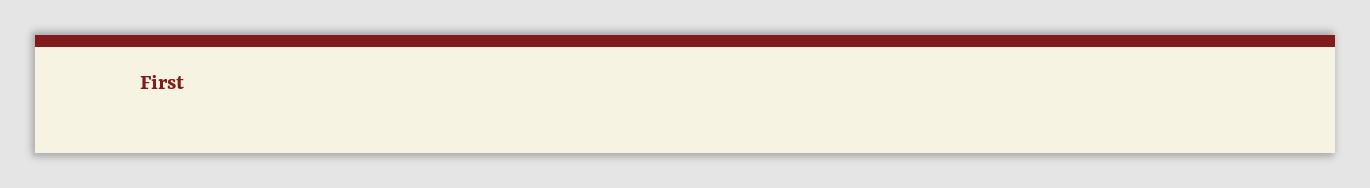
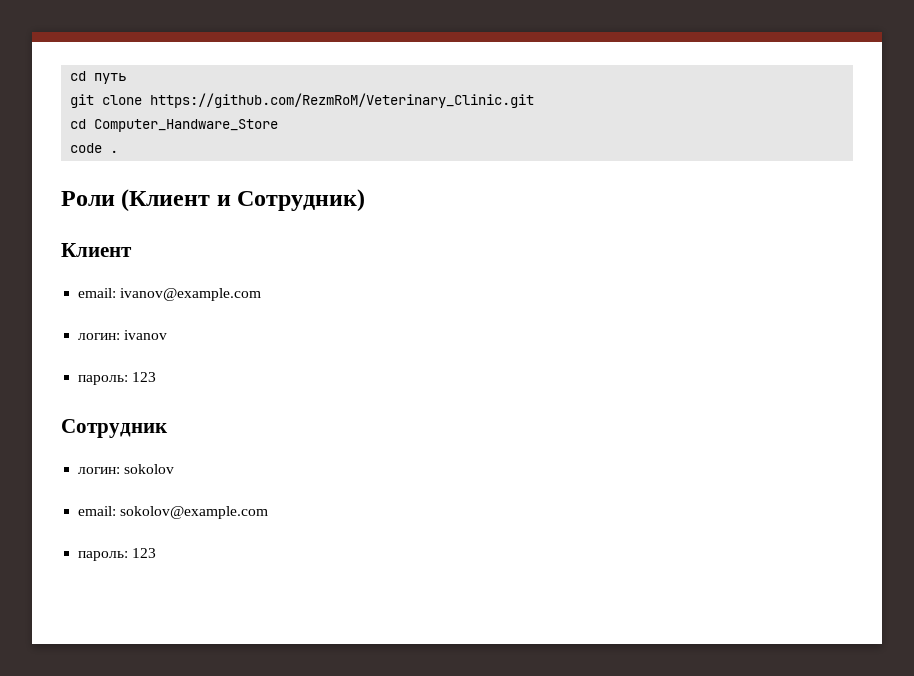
[140,75,184,89] First -> [70,71,127,84] [70,93,535,108] [70,119,279,132] [70,143,119,153] [61,189,366,212] [61,243,132,257] [78,288,262,301] [78,330,168,340] [78,372,157,385] [61,419,168,438] [78,464,175,474] [78,506,269,519] [78,548,157,561] cd путь // git clone https://github.com/RezmRoM/Veterinary_Clinic.git // cd Computer_Handware_Store // code . // Роли (Клиент и Сотрудник) // Клиент // email: ivanov@example.com // логин: ivanov // пароль: 123 // Сотрудник // логин: sokolov // email: sokolov@example.com // пароль: 123

